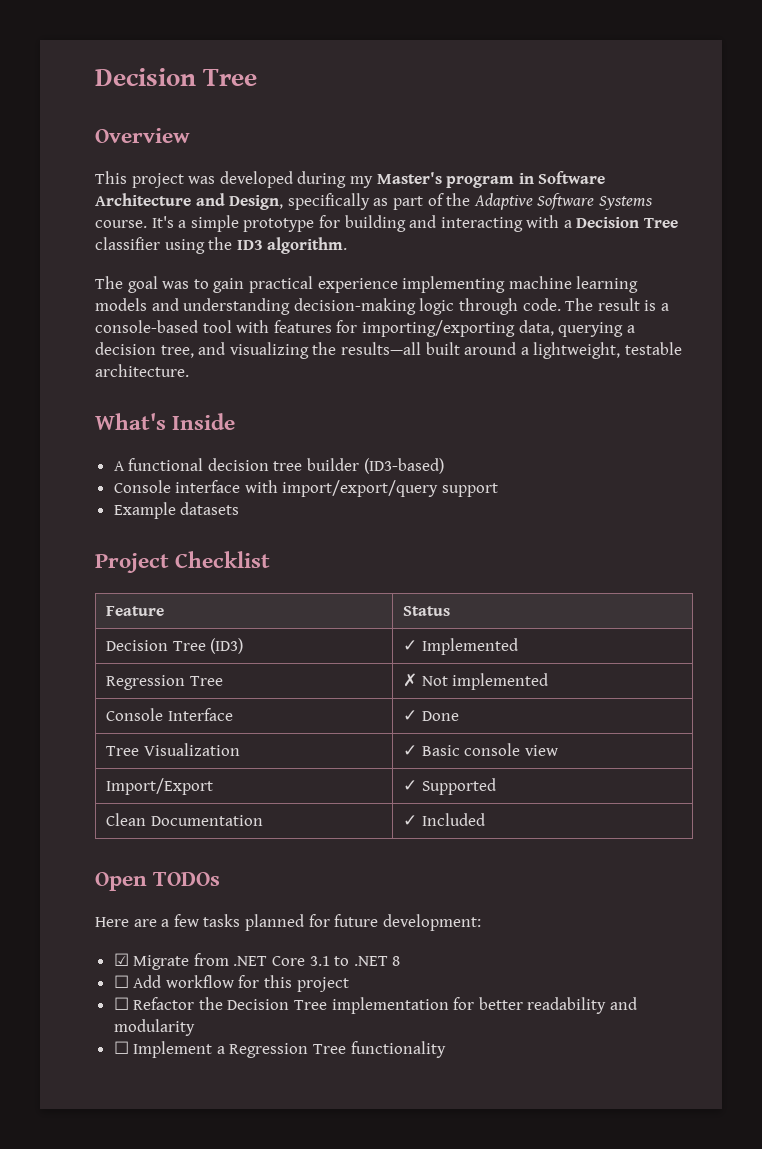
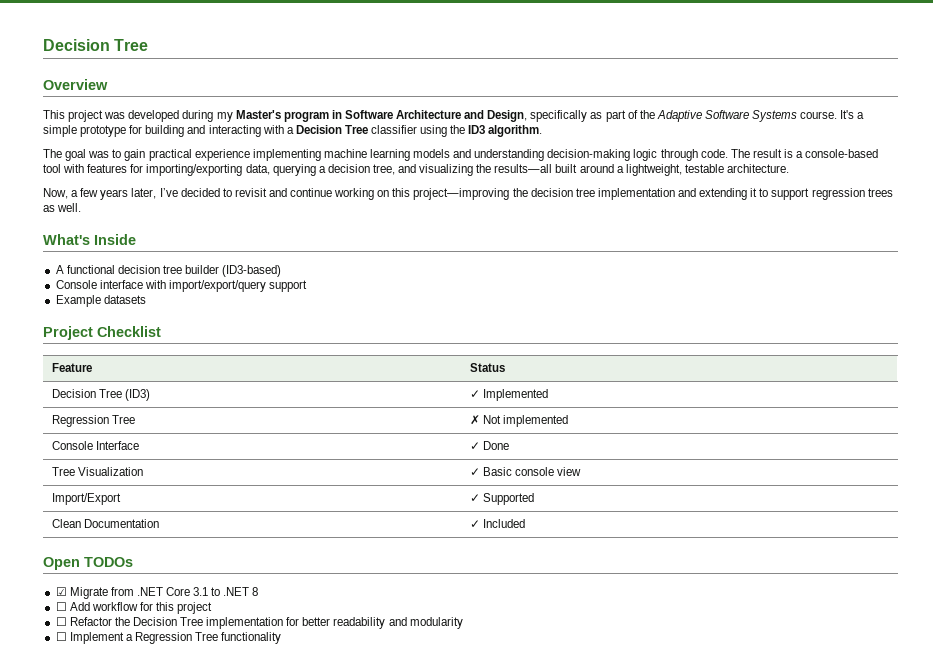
(189, 370) none -> [43,188,893,200] [43,203,82,212] // Now, a few years later, I’ve decided to revisit and continue working on this project—improving the decision tree implementation and extending it to support regression trees as well.
[95,914,481,931] // Here are a few tasks planned for future development: -> (133, 562) none

